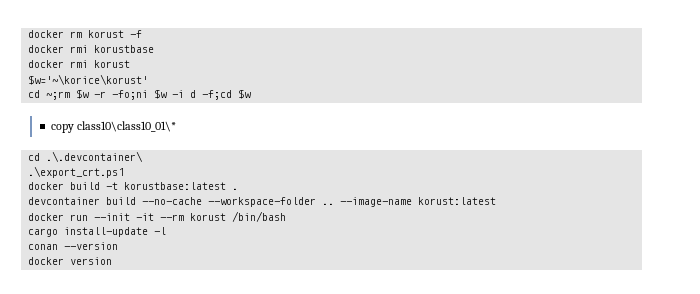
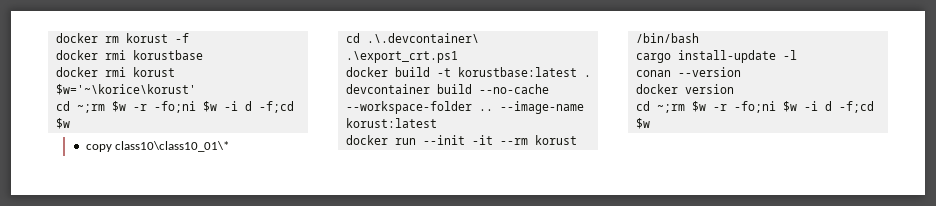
(113, 261) none -> [635,101,874,113] [635,118,650,129] // cd ~;rm $w -r -fo;ni $w -i d -f;cd $w

